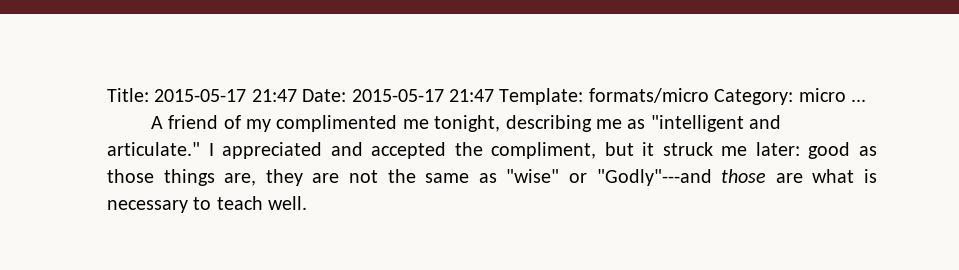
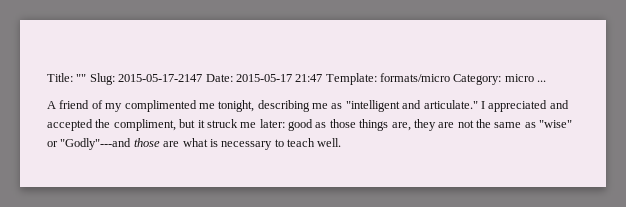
[154,89,297,102] 2015-05-17 21:47 -> [76,73,203,85] "" Slug: 2015-05-17-2147

